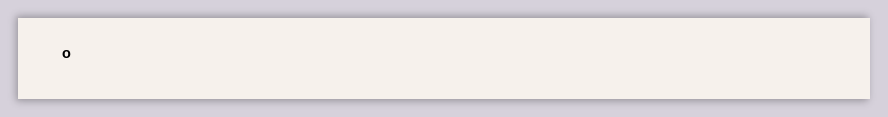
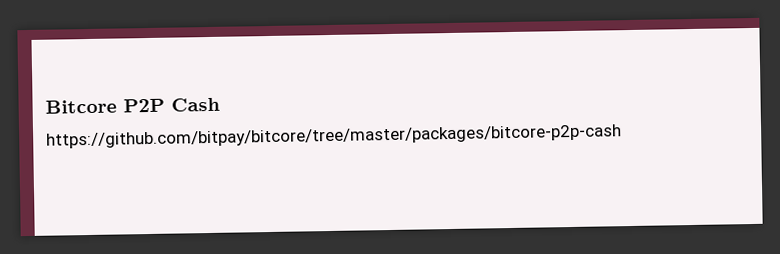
[62,50,71,58] o -> [45,97,220,114] [46,124,622,149] Bitcore P2P Cash // https://github.com/bitpay/bitcore/tree/master/packages/bitcore-p2p-cash

